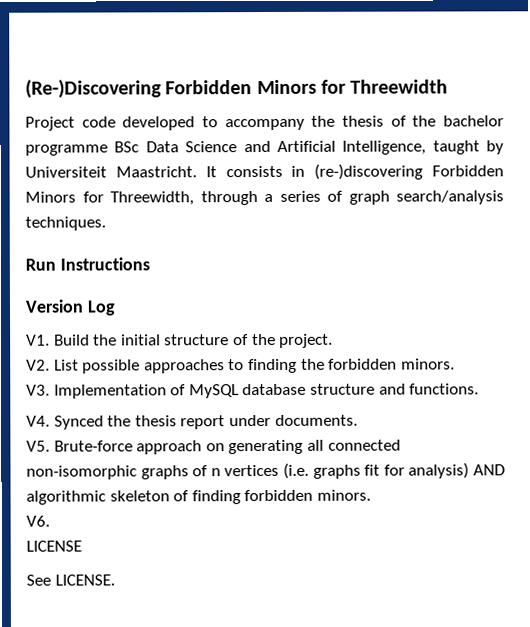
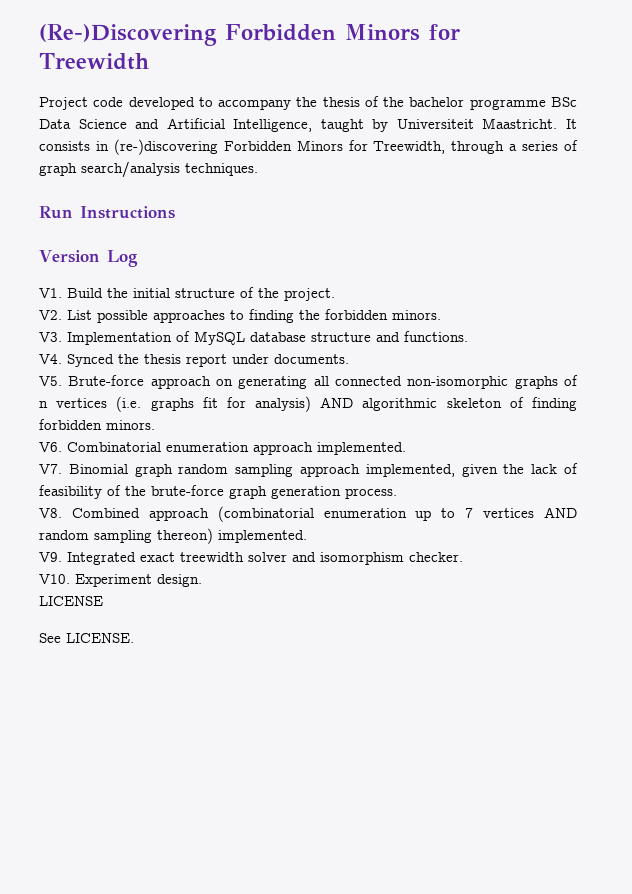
[350,79,449,94] Threewidth -> [39,53,149,70] Treewidth
[110,191,194,206] Threewidth, -> [373,141,446,154] Treewidth,
(50, 521) none -> [67,442,406,455] [39,463,578,477] [39,485,397,499] [39,506,578,522] [39,528,307,544] [39,552,463,565] [39,574,202,587] Combinatorial enumeration approach implemented. // V7. Binomial graph random sampling approach implemented, given the lack of feasibility of the brute-force graph generation process. // V8. Combined approach (combinatorial enumeration up to 7 vertices AND random sampling thereon) implemented. // V9. Integrated exact treewidth solver and isomorphism checker. // V10. Experiment design.

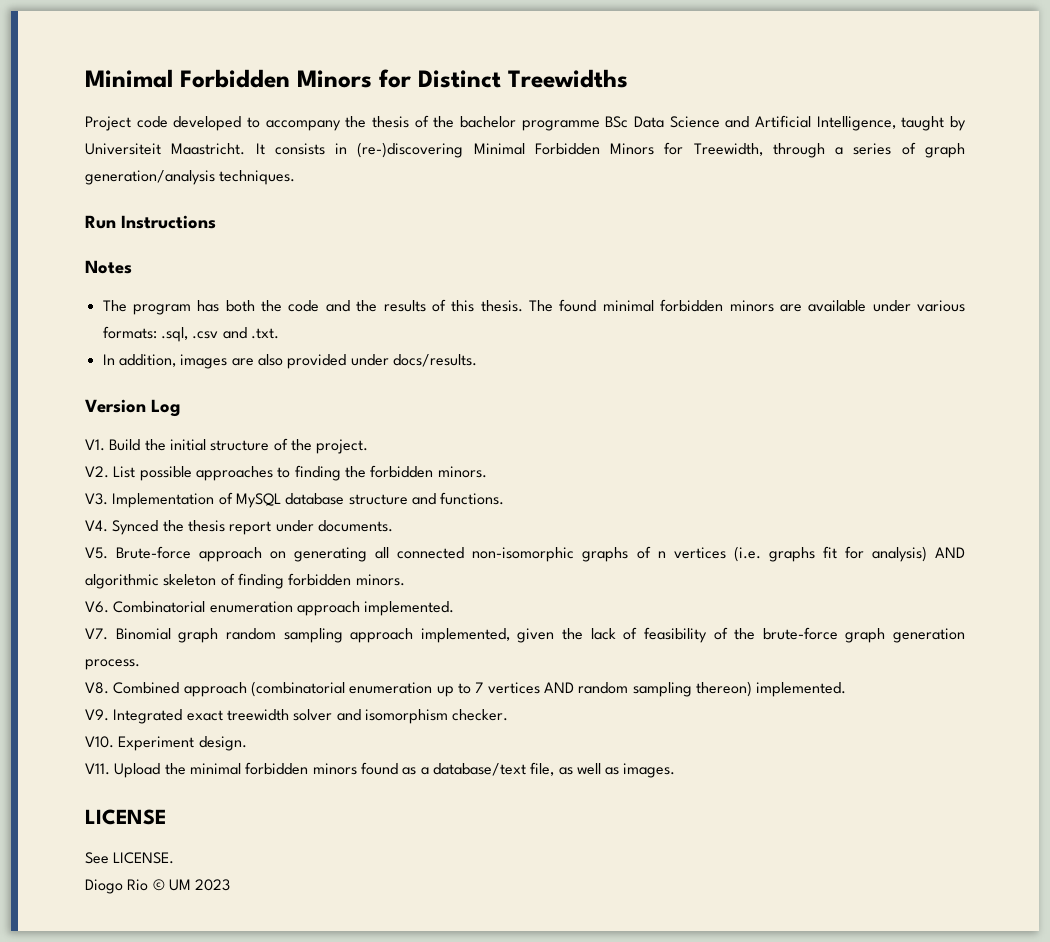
[39,24,460,46] [39,53,149,70] (Re-)Discovering Forbidden Minors for Treewidth -> [85,69,628,88] Minimal Forbidden Minors for Distinct Treewidths
(218, 147) none -> [473,143,525,155] Minimal
[81,161,180,178] search/analysis -> [85,170,215,185] generation/analysis
(175, 212) none -> [85,260,132,274] [102,299,966,315] [102,326,279,342] [102,354,477,369] // Notes // The program has both the code and the results of this thesis. The found minimal forbidden minors are available under various formats: .sql, .csv and .txt. // In addition, images are also provided under docs/results.
[39,596,103,606] [39,633,134,643] LICENSE // See LICENSE. -> [85,762,676,778] [85,809,166,825] [85,852,175,864] [85,879,231,894] V11. Upload the minimal forbidden minors found as a database/text file, as well as images. // LICENSE // See LICENSE. // Diogo Rio © UM 2023

